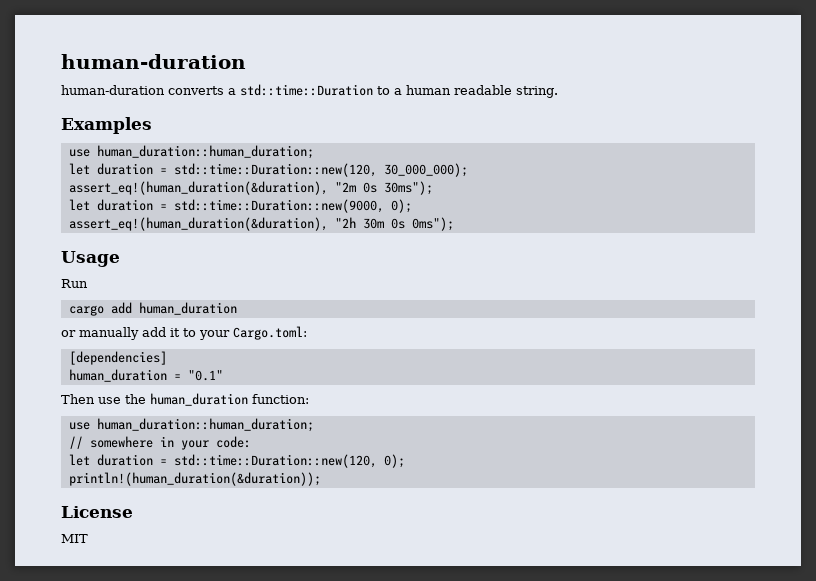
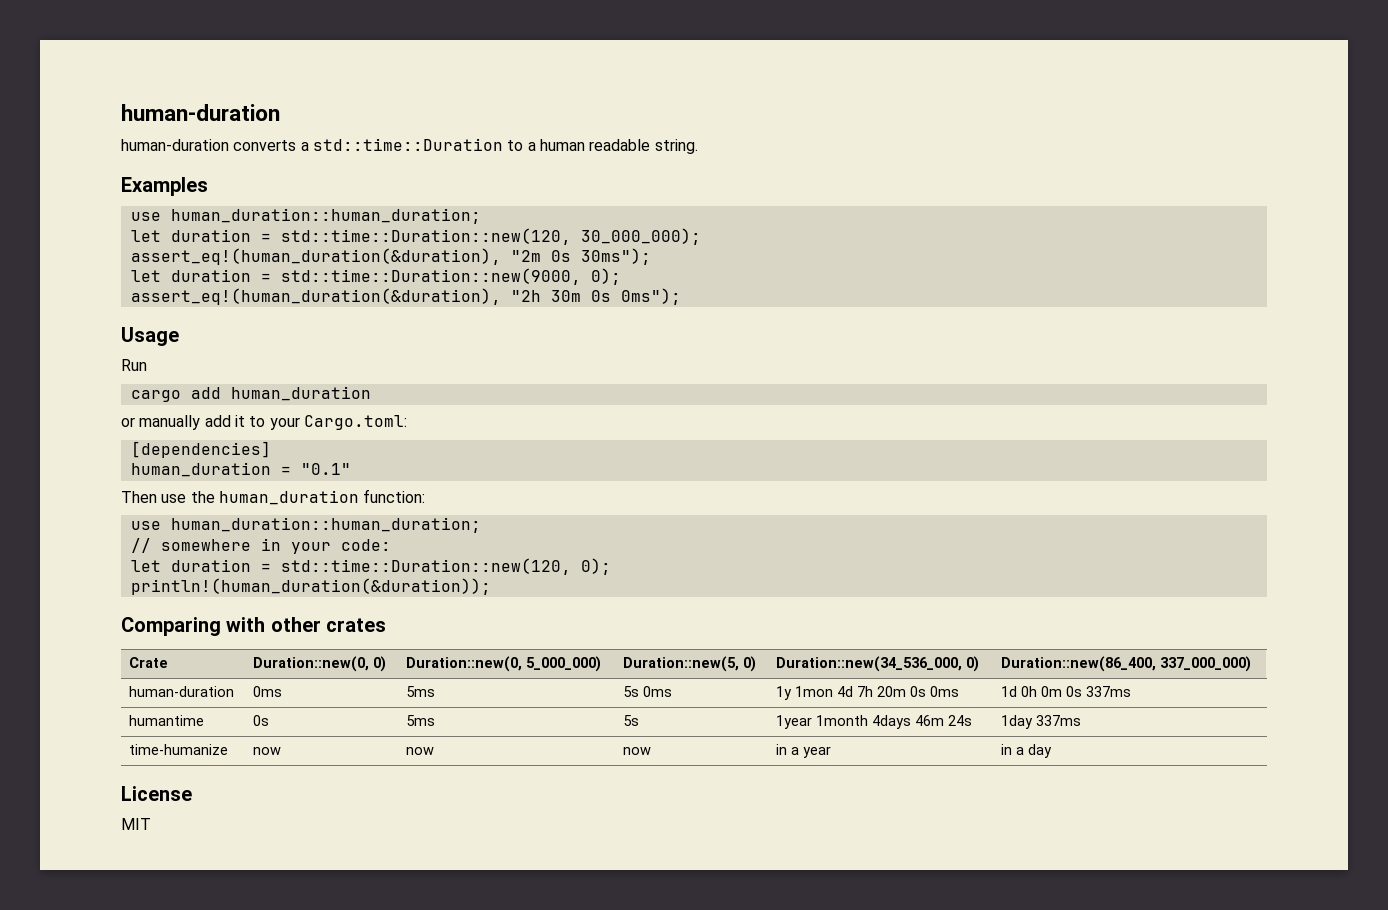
(321, 479) none -> [121,617,387,636] [128,657,168,668] [252,656,386,672] [405,656,601,672] [622,656,756,672] [775,656,979,672] [1000,656,1251,672] [128,686,234,697] [252,686,282,697] [405,686,435,697] [622,686,672,697] [775,686,959,700] [1000,686,1131,697] [128,715,204,726] [252,715,269,726] [405,715,435,726] [622,715,639,726] [775,715,972,729] [1000,715,1081,729] [128,744,228,755] [252,747,281,755] [405,747,434,755] [622,747,651,755] [775,744,831,758] [1000,744,1052,758] // Comparing with other crates // Crate | Duration::new(0, 0) | Duration::new(0, 5_000_000) | Duration::new(5, 0) | Duration::new(34_536_000, 0) | Duration::new(86_400, 337_000_000) // human-duration | 0ms | 5ms | 5s 0ms | 1y 1mon 4d 7h 20m 0s 0ms | 1d 0h 0m 0s 337ms // humantime | 0s | 5ms | 5s | 1year 1month 4days 46m 24s | 1day 337ms // time-humanize | now | now | now | in a year | in a day

